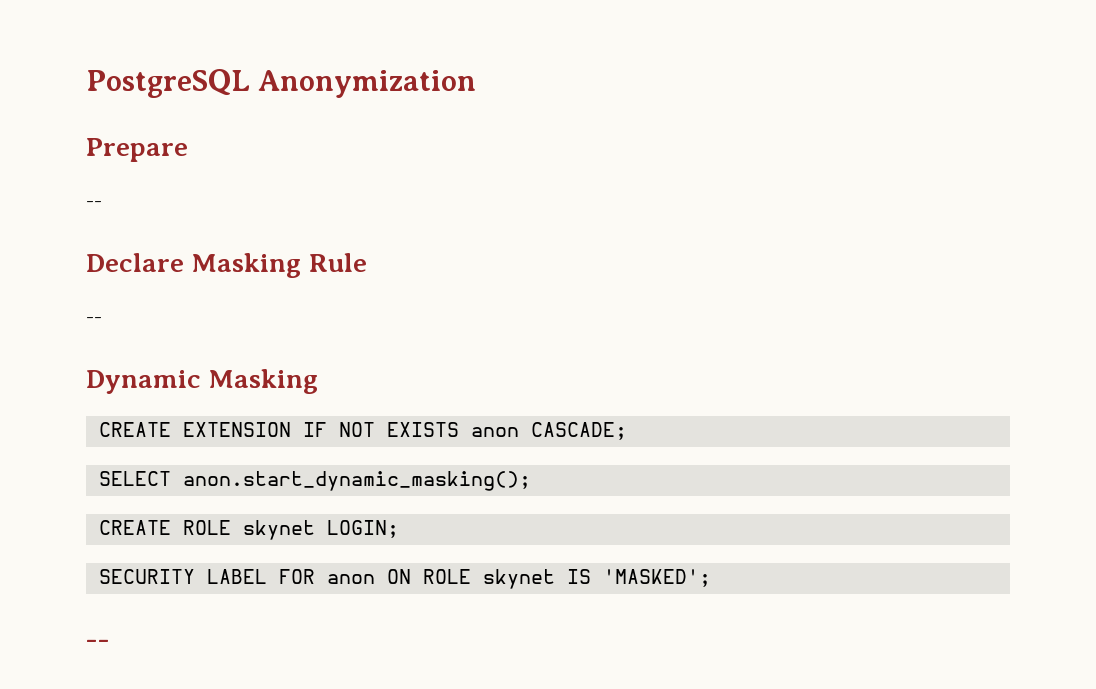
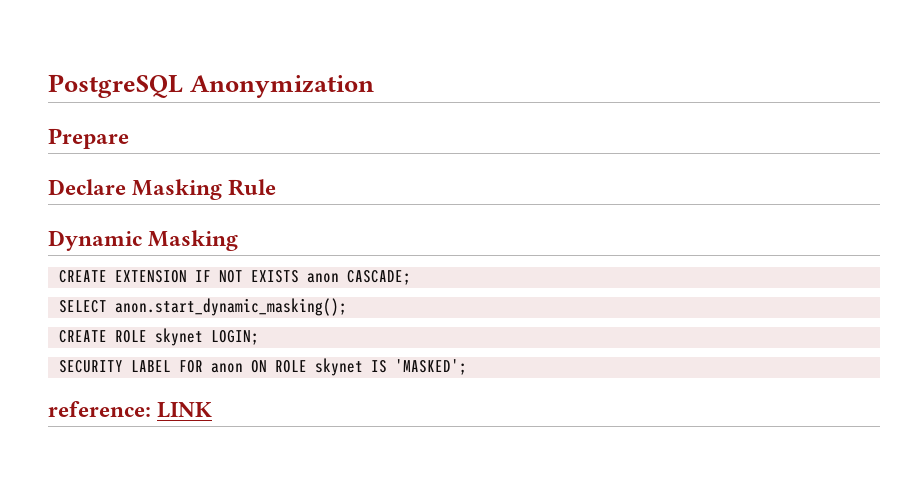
[86,201,102,207] // -- -> (129, 138) none
[86,317,102,323] // -- -> (277, 187) none
[86,639,110,648] -- -> [48,401,213,418] reference: LINK

